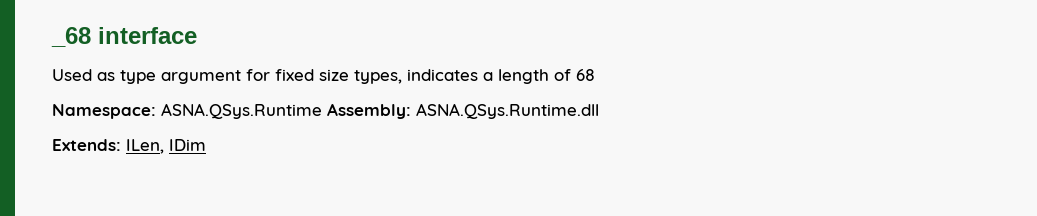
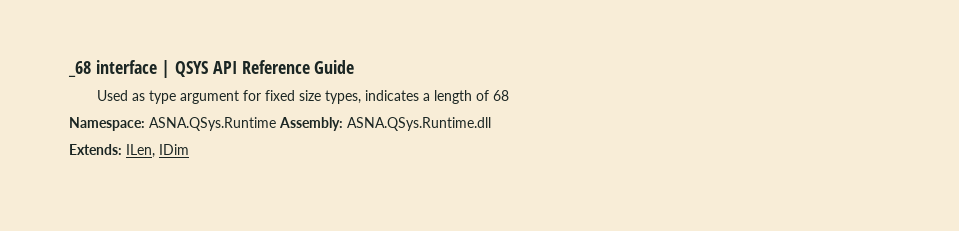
(197, 35) none -> [161,60,355,78] | QSYS API Reference Guide

